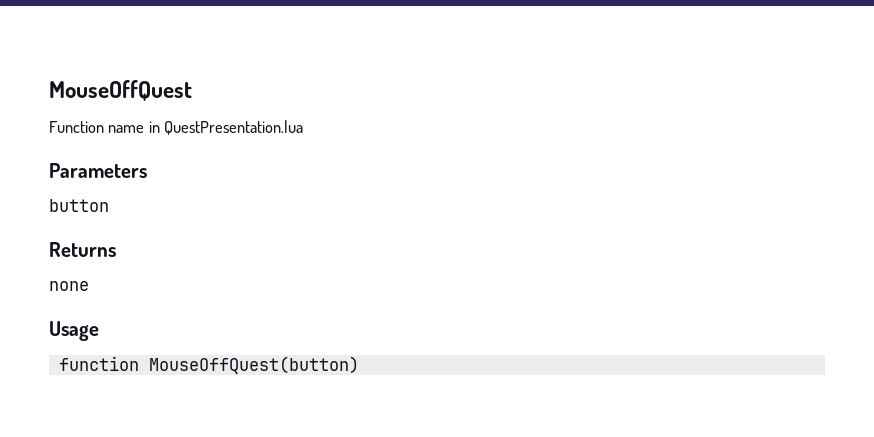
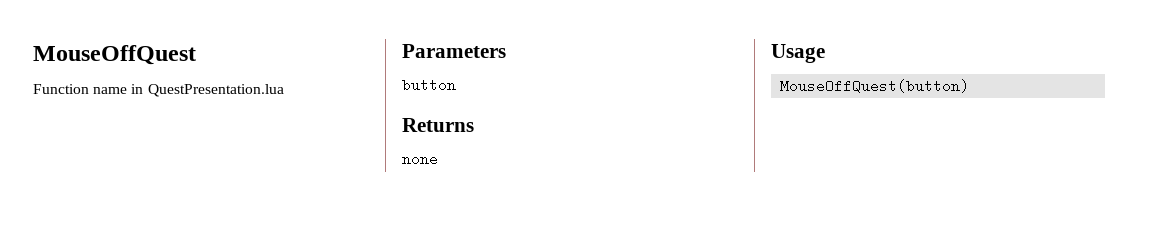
[58,356,139,371] function -> (825, 53) none

